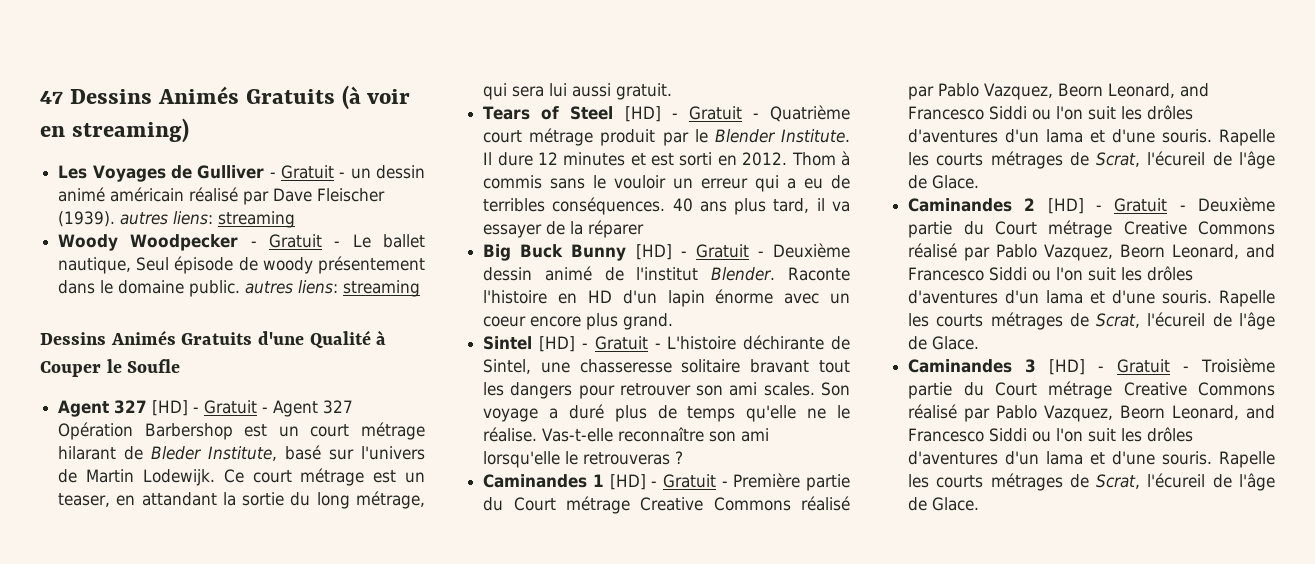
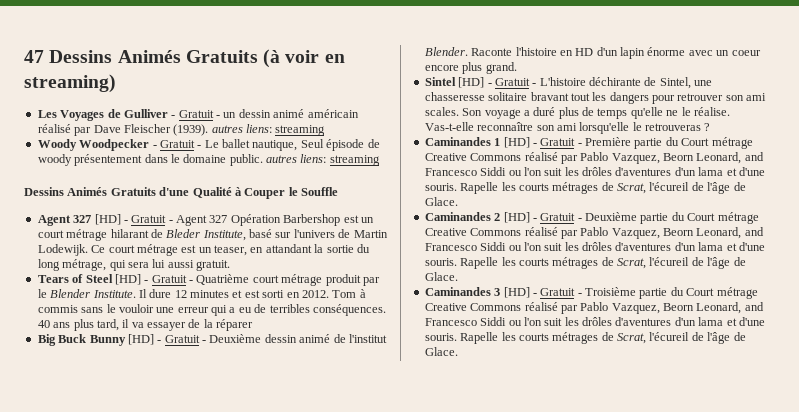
[127,359,181,373] Soufle -> [301,187,338,196] Souffle
[791,152,836,166] Thom -> [332,290,357,298] Tom
[673,178,694,189] un -> [156,307,175,313] une

